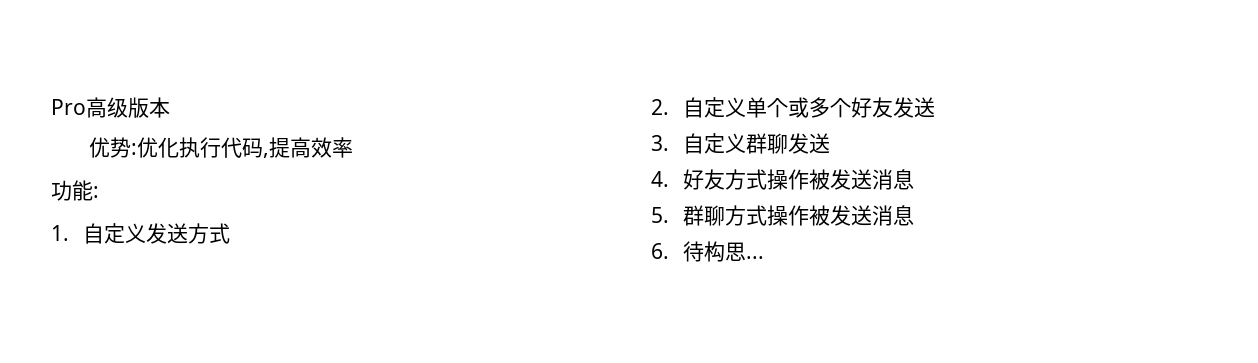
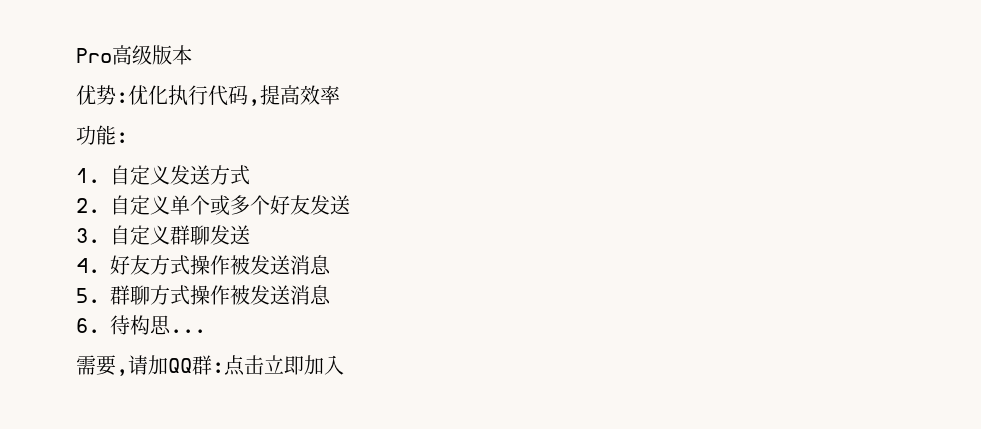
(764, 257) none -> [76,355,344,376] // 需要,请加QQ群:点击立即加入

